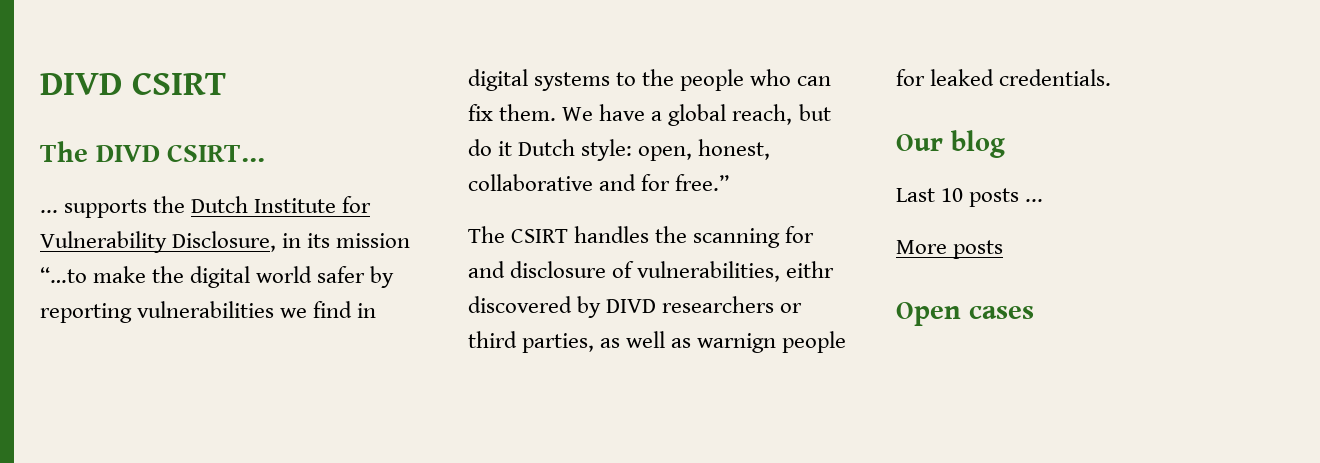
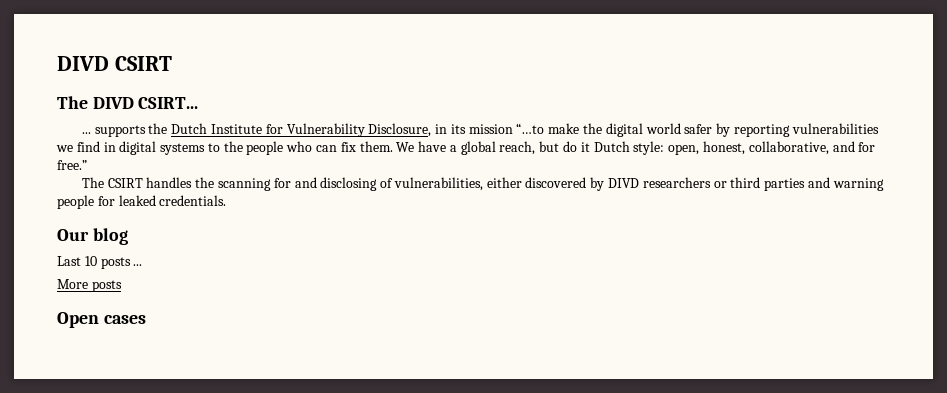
[468,174,593,191] collaborative -> [748,141,829,155] collaborative,
[510,261,607,278] disclosure -> [320,177,378,191] disclosing
[786,261,835,278] eithr -> [486,177,522,188] either
[522,331,777,353] parties, as well as warnign -> [764,177,884,191] parties and warning

